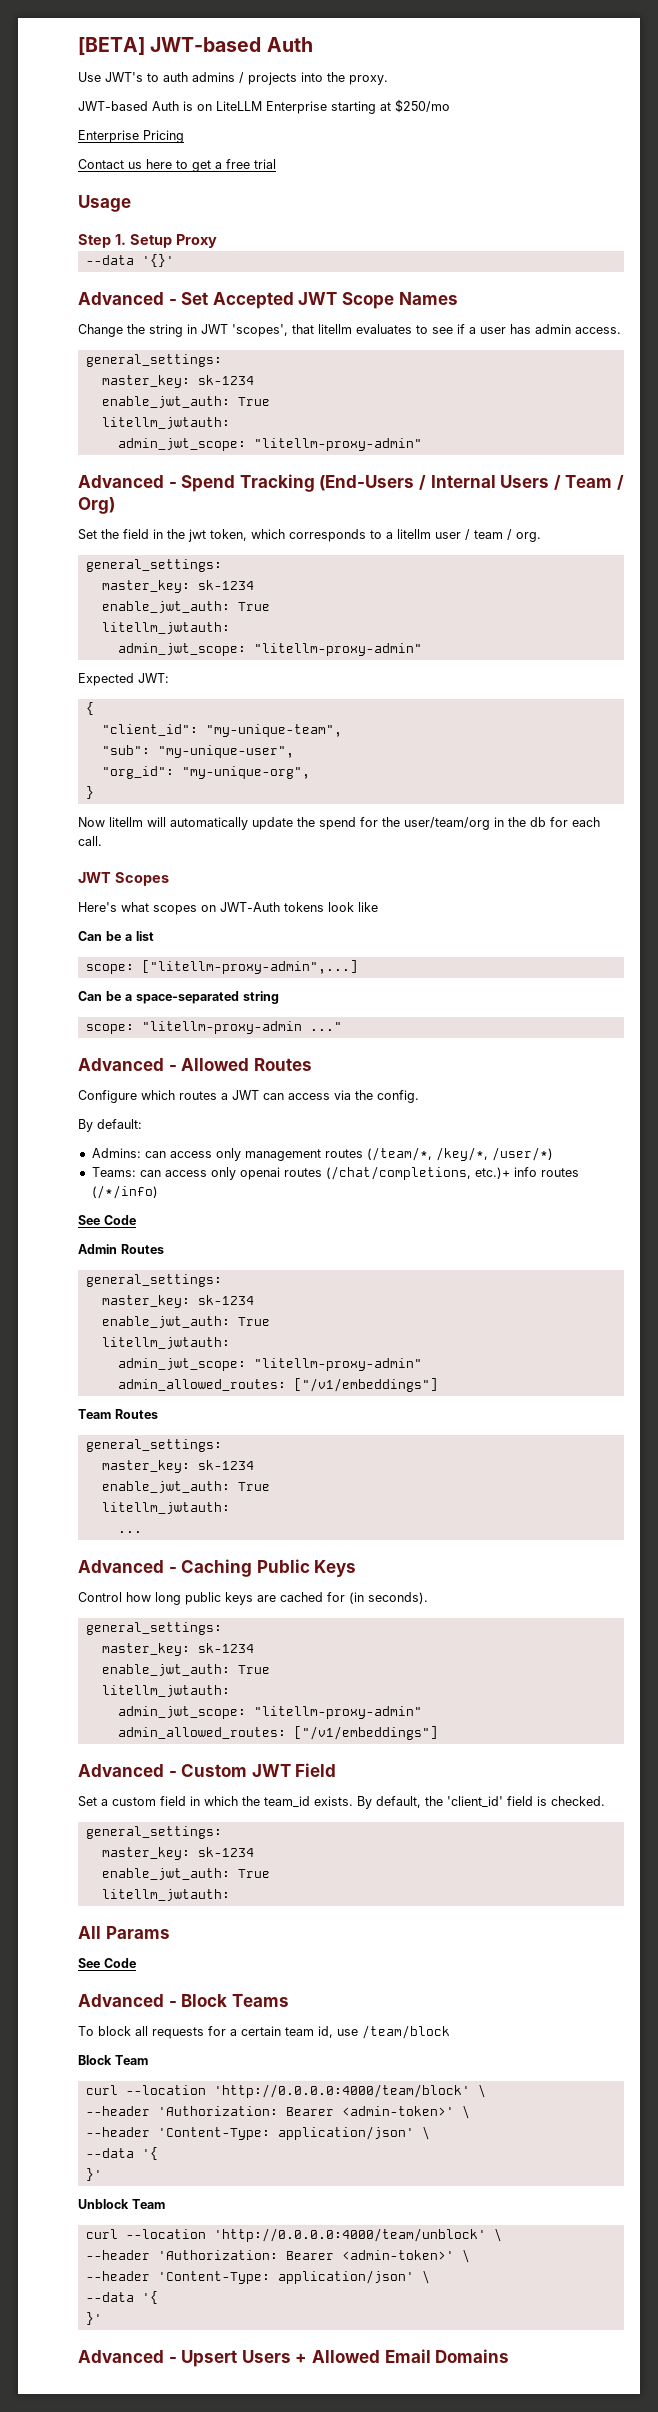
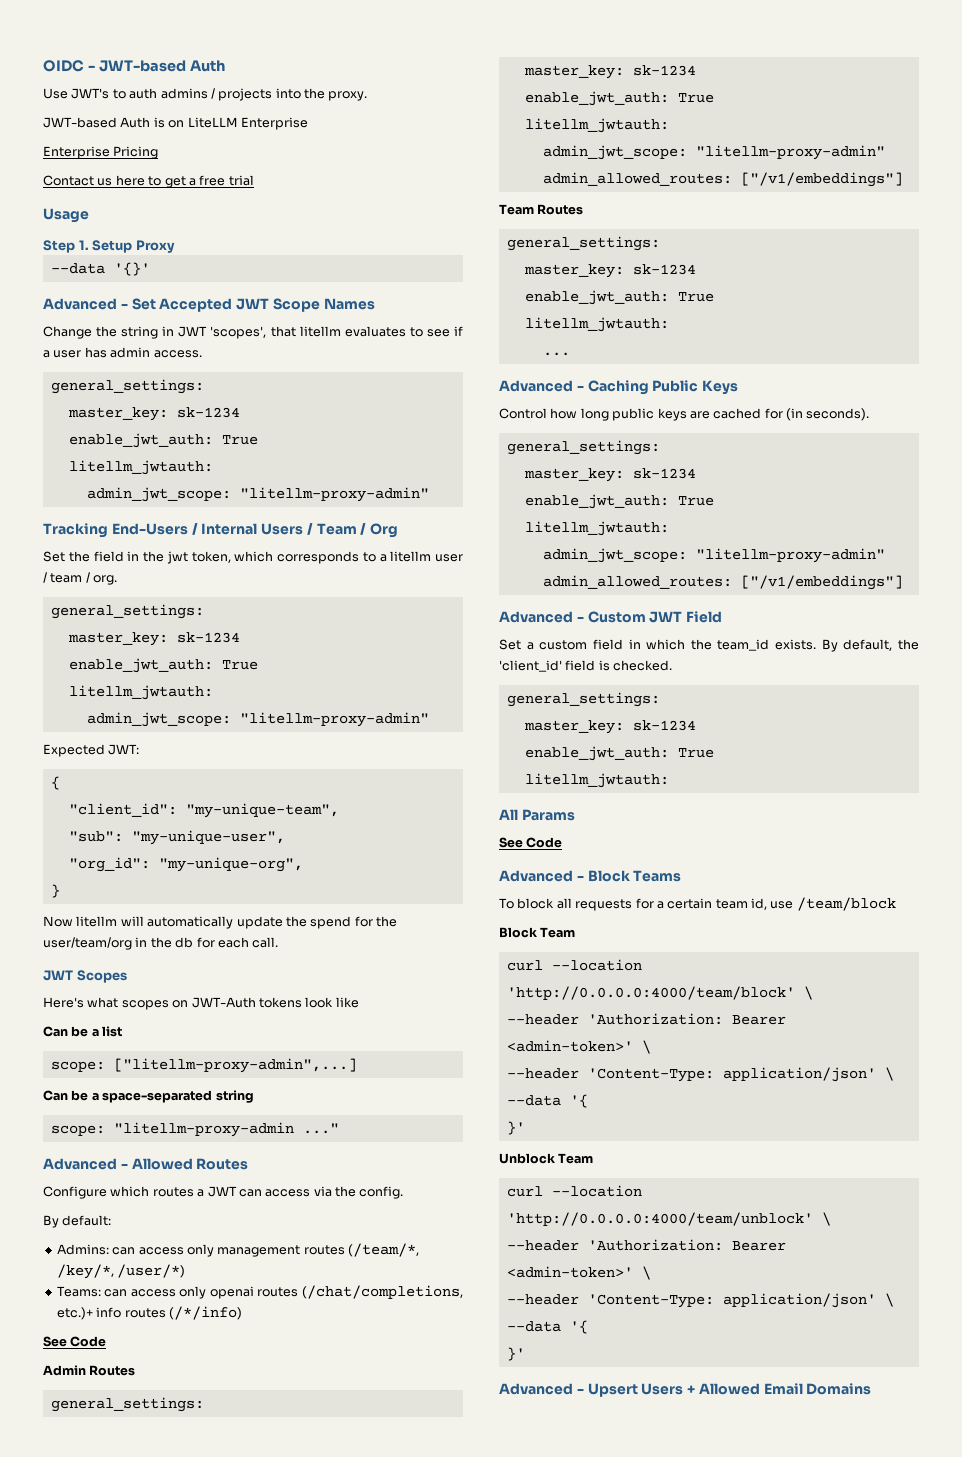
[78,37,145,55] [BETA] -> [43,60,95,72] OIDC -
[331,99,450,114] starting at $250/mo -> (308, 123) none
[78,474,415,492] Advanced - Spend Tracking (End-Users -> [43,523,188,538] Tracking End-Users
[78,497,115,514] Org) -> [370,523,399,538] Org

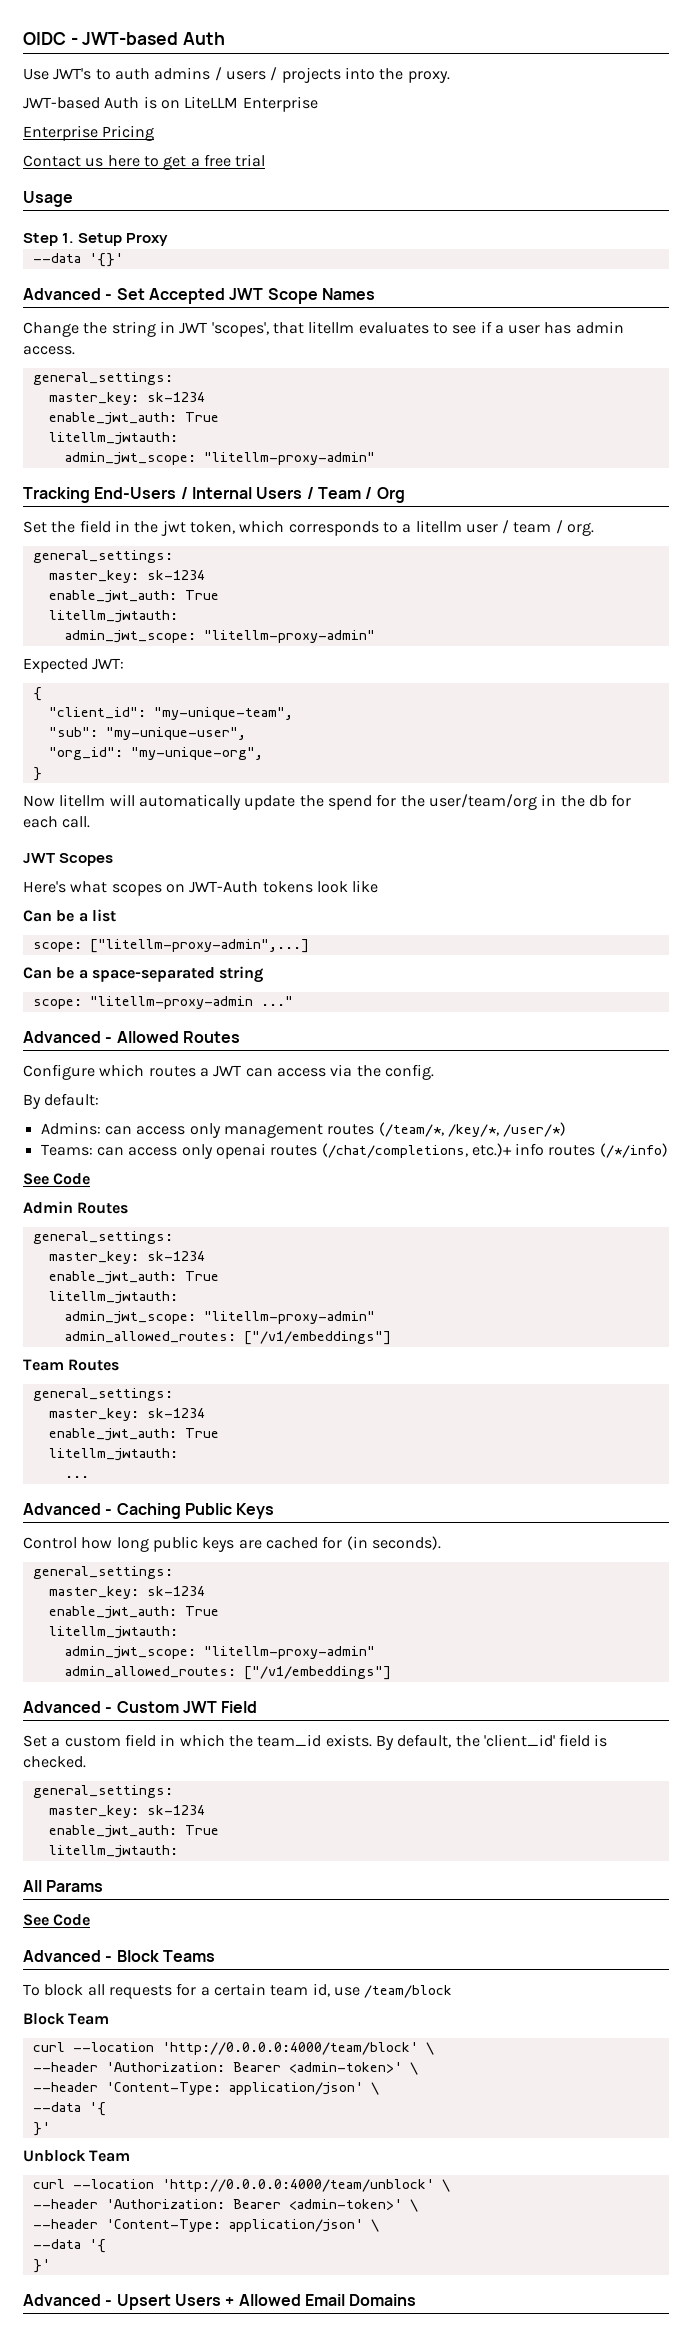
(215, 93) none -> [225,67,278,81] users /

